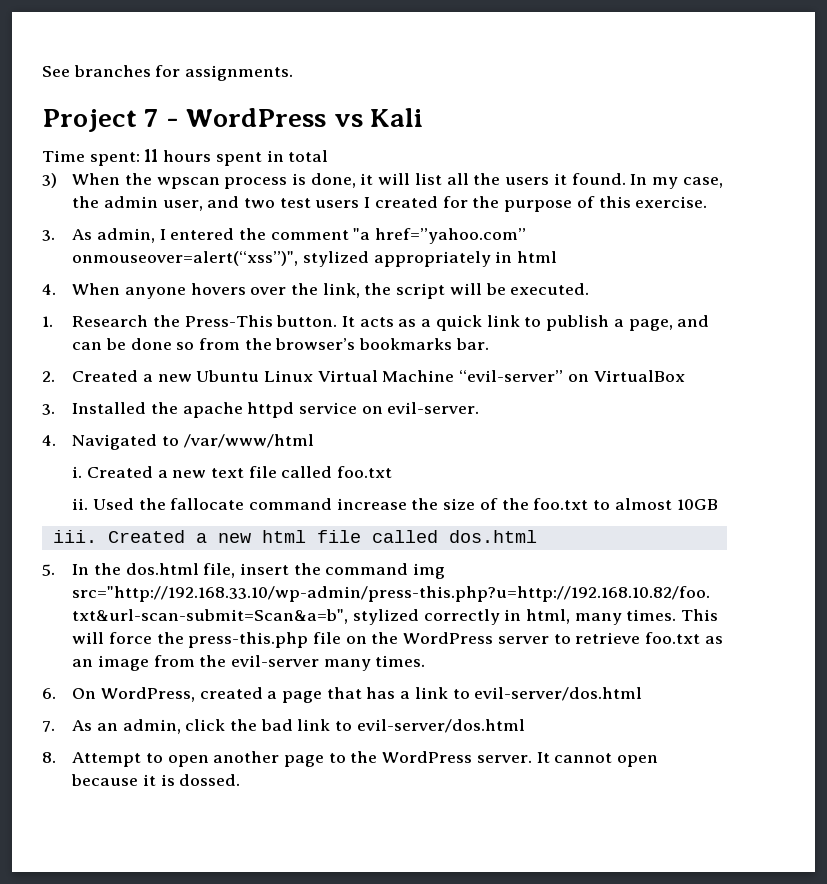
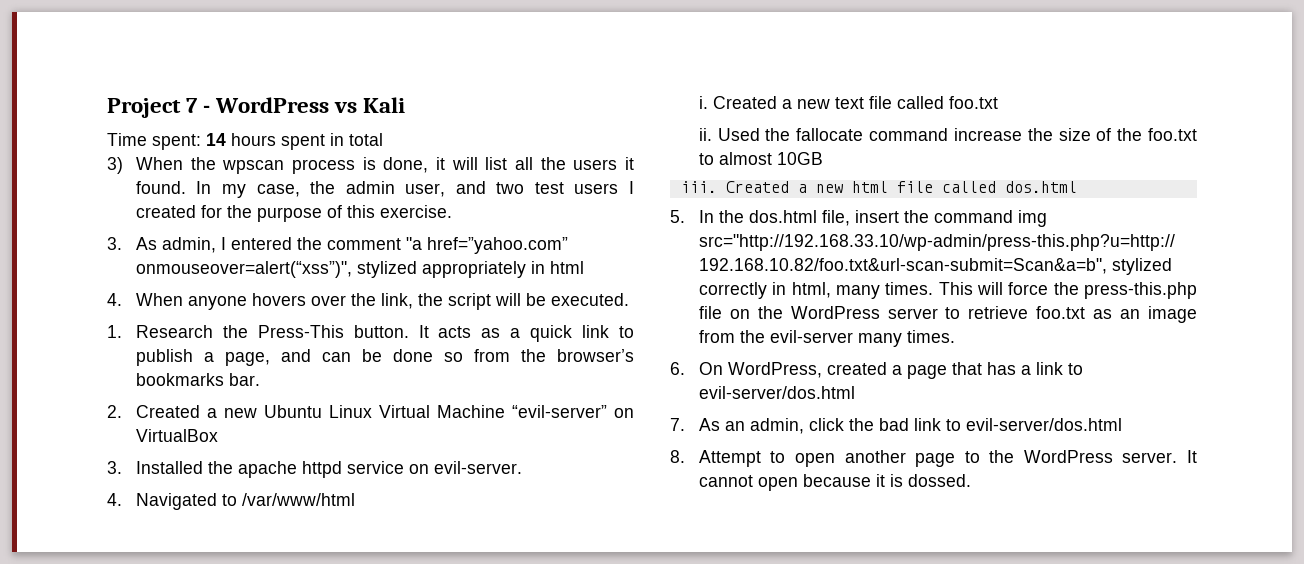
[42,65,294,81] See branches for assignments. // -> (107, 108) none
[144,149,159,162] 11 -> [206,133,226,146] 14

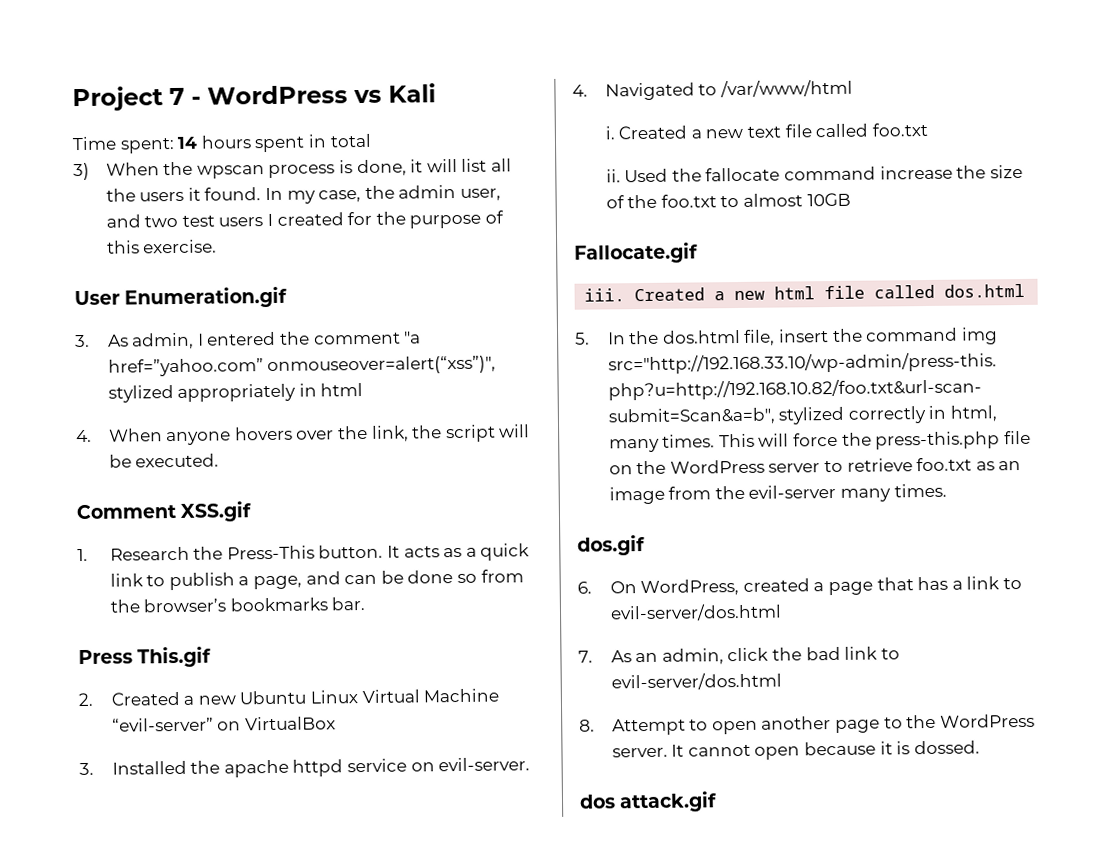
(452, 211) none -> [74,286,288,309] // User Enumeration.gif
(629, 299) none -> [76,501,253,522] // Comment XSS.gif
(260, 379) none -> [78,646,212,668] // Press This.gif
(823, 158) none -> [574,242,698,264] // Fallocate.gif
(955, 336) none -> [577,535,645,556] // dos.gif
(971, 480) none -> [579,791,718,813] // dos attack.gif

